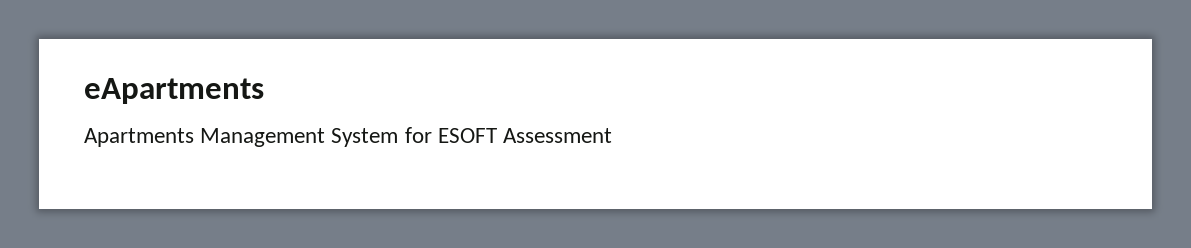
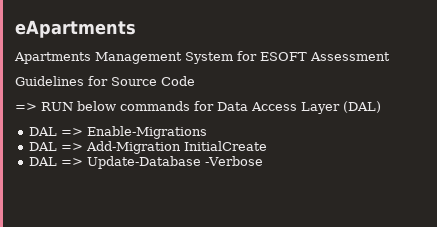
(613, 135) none -> [15,76,195,86] [15,101,381,114] [28,126,207,139] [28,141,267,154] [28,156,263,169] // Guidelines for Source Code // => RUN below commands for Data Access Layer (DAL) // DAL => Enable-Migrations // DAL => Add-Migration InitialCreate // DAL => Update-Database -Verbose

